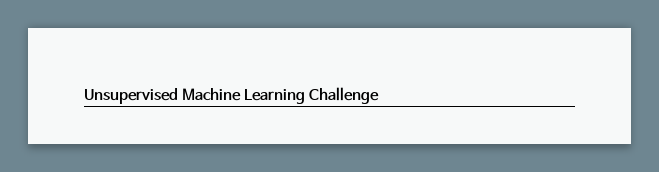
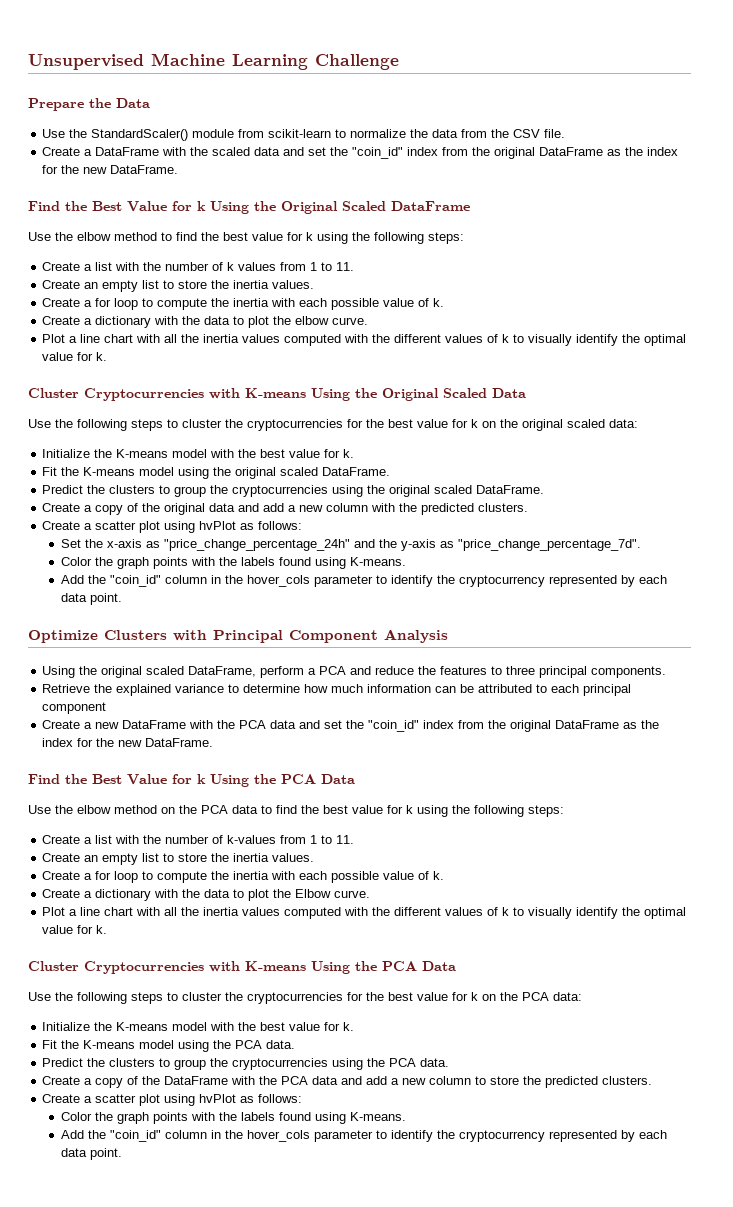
(379, 95) none -> [28,98,150,111] [42,129,566,141] [42,147,679,159] [42,165,179,174] [28,201,470,214] [28,232,464,244] [42,262,355,271] [42,280,315,292] [42,298,445,310] [42,316,369,328] [42,334,687,346] [42,352,108,361] [28,388,526,401] [28,419,638,431] [42,449,355,458] [42,467,391,479] [42,485,545,497] [42,503,529,515] [42,521,303,533] [60,539,641,551] [60,557,406,569] [60,575,667,587] [60,593,122,605] [28,629,448,643] [42,666,667,678] [42,684,632,696] [42,702,107,714] [42,720,660,732] [42,738,214,747] [28,774,355,787] [28,805,564,817] [42,835,355,844] [42,853,315,865] [42,871,445,883] [42,889,371,901] [42,907,687,919] [42,925,108,934] [28,961,456,974] [28,992,582,1004] [42,1022,355,1031] [42,1040,296,1052] [42,1058,450,1070] [42,1076,653,1088] [42,1094,303,1106] [60,1112,406,1124] [60,1130,667,1142] [60,1148,122,1160] // Prepare the Data // Use the StandardScaler() module from scikit-learn to normalize the data from the CSV file. // Create a DataFrame with the scaled data and set the "coin_id" index from the original DataFrame as the index for the new DataFrame. // Find the Best Value for k Using the Original Scaled DataFrame // Use the elbow method to find the best value for k using the following steps: // Create a list with the number of k values from 1 to 11. // Create an empty list to store the inertia values. // Create a for loop to compute the inertia with each possible value of k. // Create a dictionary with the data to plot the elbow curve. // Plot a line chart with all the inertia values computed with the different values of k to visually identify the optimal value for k. // Cluster Cryptocurrencies with K-means Using the Original Scaled Data // Use the following steps to cluster the cryptocurrencies for the best value for k on the original scaled data: // Initialize the K-means model with the best value for k. // Fit the K-means model using the original scaled DataFrame. // Predict the clusters to group the cryptocurrencies using the original scaled DataFrame. // Create a copy of the original data and add a new column with the predicted clusters. // Create a scatter plot using hvPlot as follows: // Set the x-axis as "price_change_percentage_24h" and the y-axis as "price_change_percentage_7d". // Color the graph points with the labels found using K-means. // Add the "coin_id" column in the hover_cols parameter to identify the cryptocurrency represented by each data point. // Optimize Clusters with Principal Component Analysis // Using the original scaled DataFrame, perform a PCA and reduce the features to three principal components. // Retrieve the explained variance to determine how much information can be attributed to each principal component // Create a new DataFrame with the PCA data and set the "coin_id" index from the original DataFrame as the index for the new DataFrame. // Find the Best Value for k Using the PCA Data // Use the elbow method on the PCA data to find the best value for k using the following steps: // Create a list with the number of k-values from 1 to 11. // Create an empty list to store the inertia values. // Create a for loop to compute the inertia with each possible value of k. // Create a dictionary with the data to plot the Elbow curve. // Plot a line chart with all the inertia values computed with the different values of k to visually identify the optimal value for k. // Cluster Cryptocurrencies with K-means Using the PCA Data // Use the following steps to cluster the cryptocurrencies for the best value for k on the PCA data: // Initialize the K-means model with the best value for k. // Fit the K-means model using the PCA data. // Predict the clusters to group the cryptocurrencies using the PCA data. // Create a copy of the DataFrame with the PCA data and add a new column to store the predicted clusters. // Create a scatter plot using hvPlot as follows: // Color the graph points with the labels found using K-means. // Add the "coin_id" column in the hover_cols parameter to identify the cryptocurrency represented by each data point.

